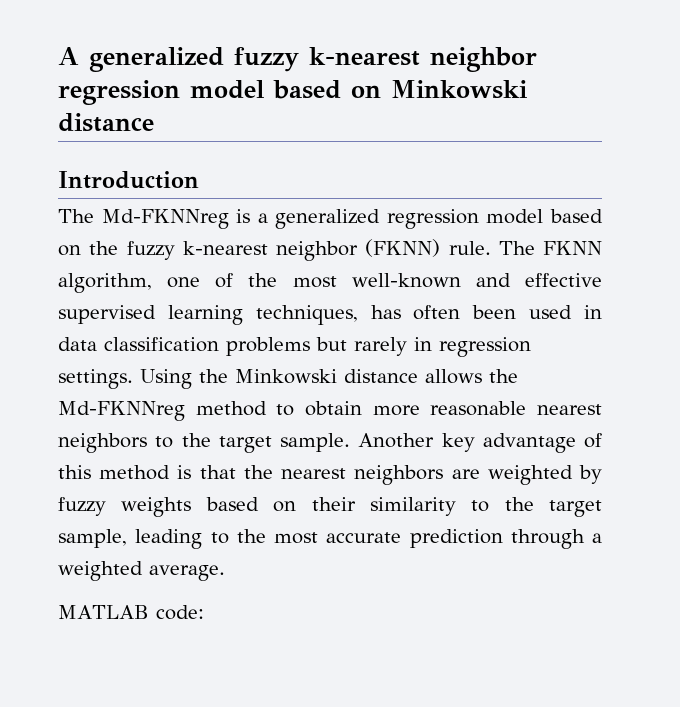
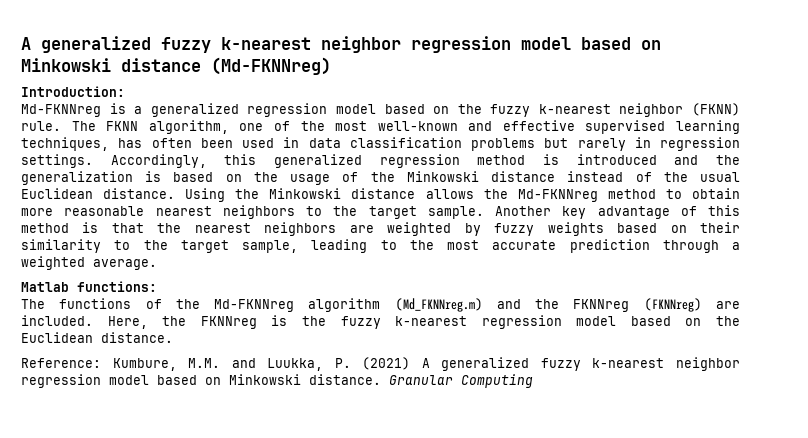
[58,171,199,189] [58,209,94,223] // Introduction // The -> [211,57,331,75] [21,86,125,97] (Md-FKNNreg) // Introduction: //
(133, 379) none -> [110,154,740,168] [21,171,741,185] [21,188,176,199] Accordingly, this generalized regression method is introduced and the generalization is based on the usage of the Minkowski distance instead of the usual Euclidean distance.
[58,605,204,620] MATLAB code: -> [21,281,157,292] [21,298,740,312] [21,315,741,329] [21,332,173,343] [21,357,740,371] [21,374,533,388] Matlab functions: // The functions of the Md-FKNNreg algorithm (Md_FKNNreg.m) and the FKNNreg (FKNNreg) are included. Here, the FKNNreg is the fuzzy k-nearest regression model based on the Euclidean distance. // Reference: Kumbure, M.M. and Luukka, P. (2021) A generalized fuzzy k-nearest neighbor regression model based on Minkowski distance. Granular Computing

